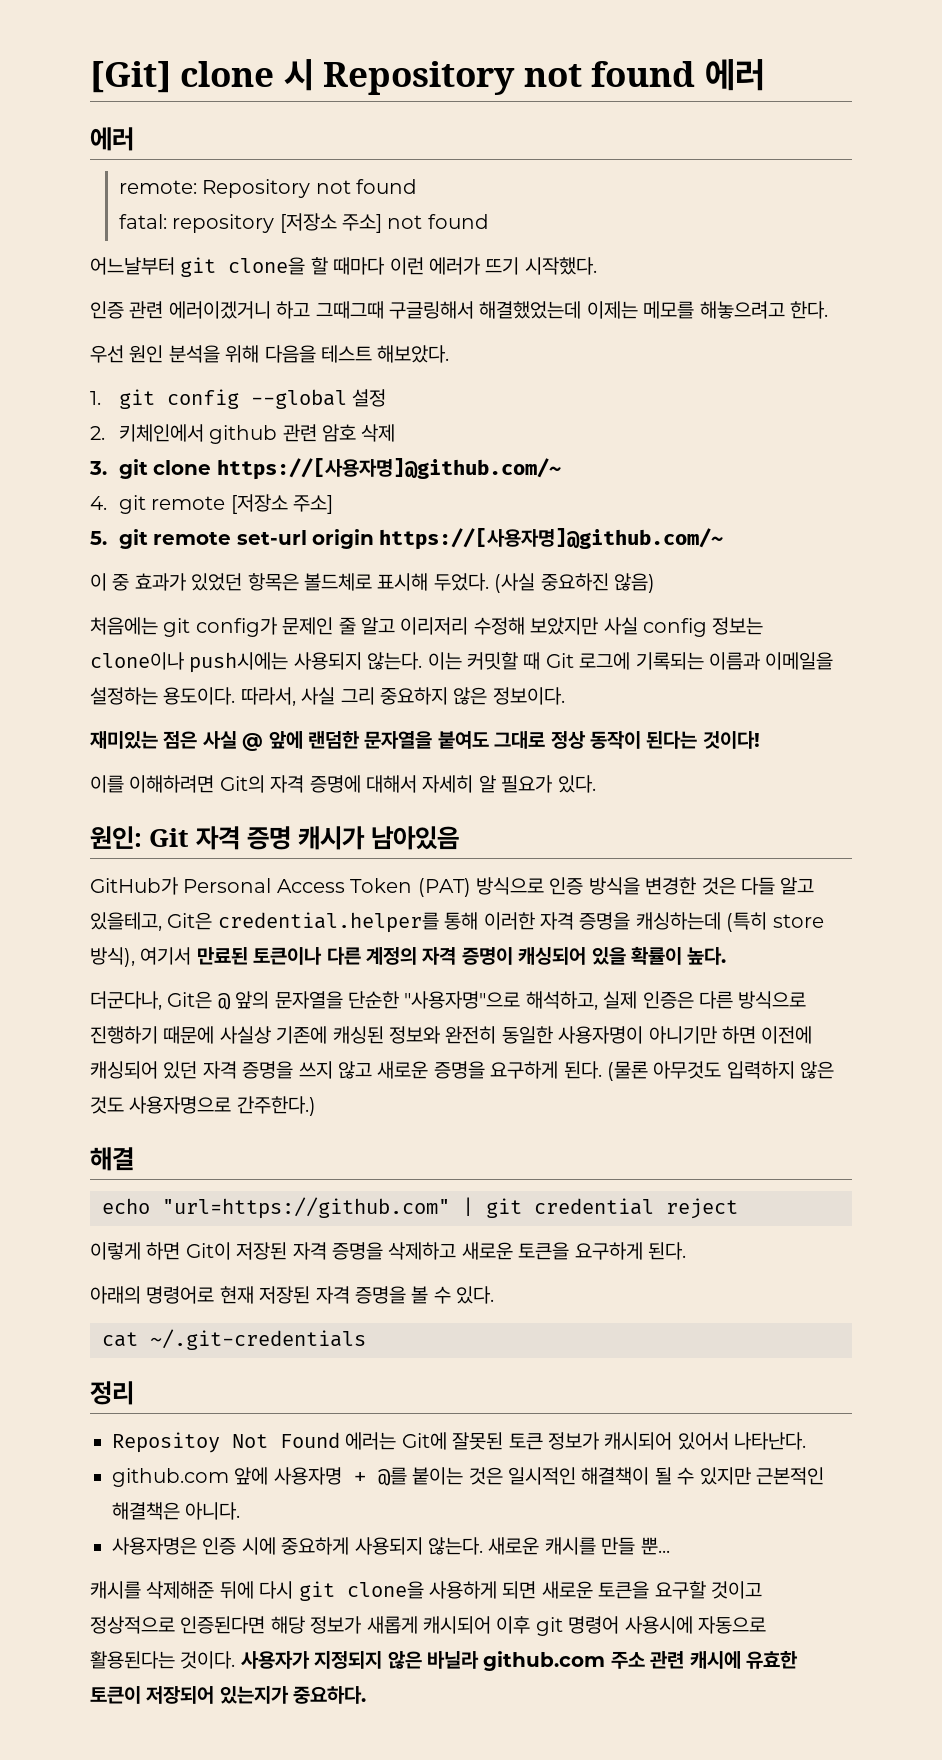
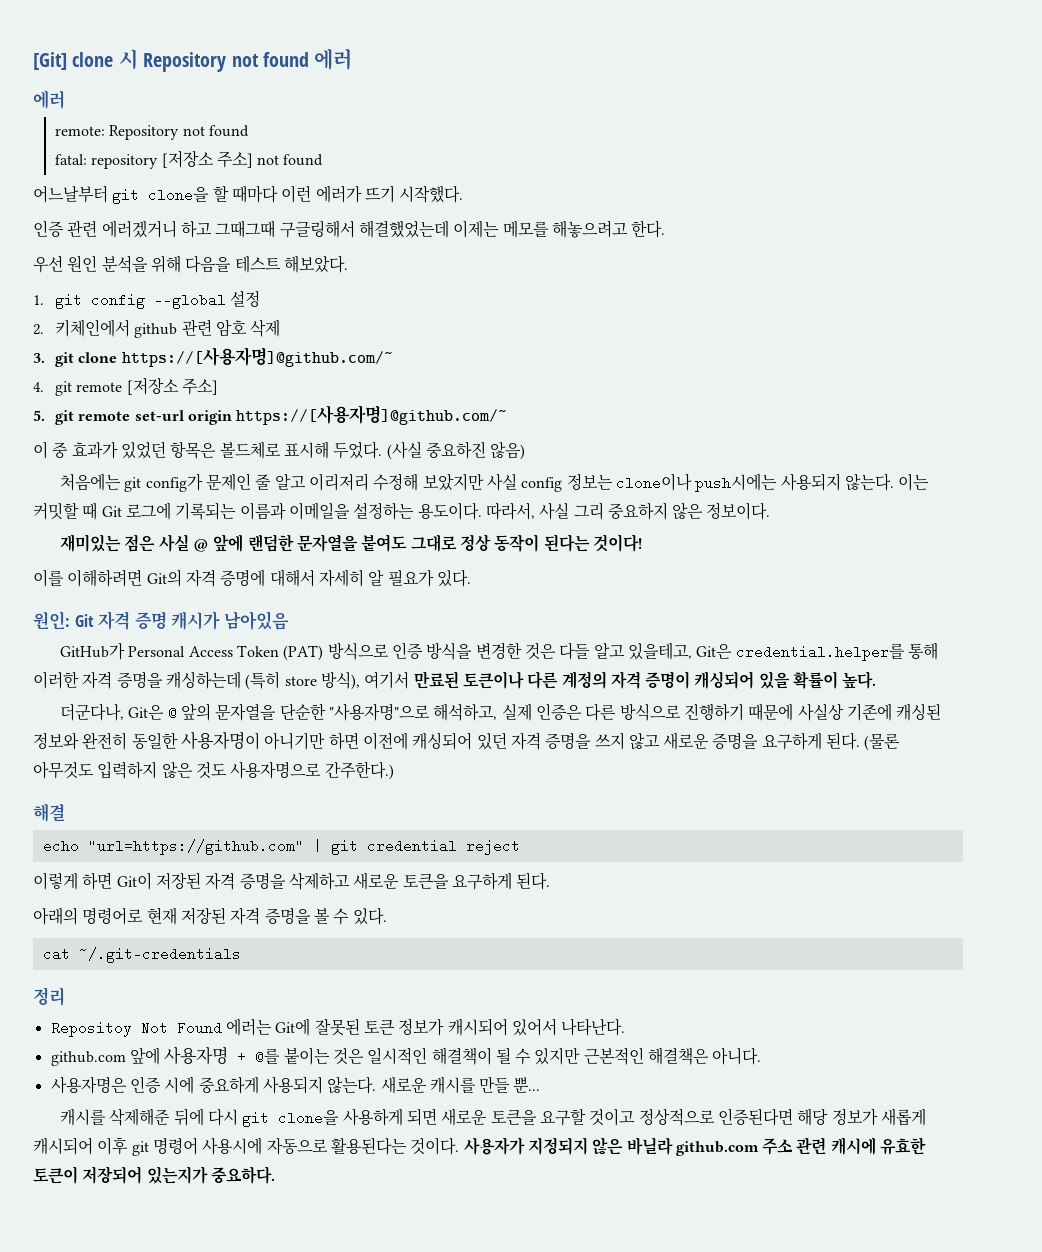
[168,301,271,319] 에러이겠거니 -> [101,220,177,238] 에러겠거니

